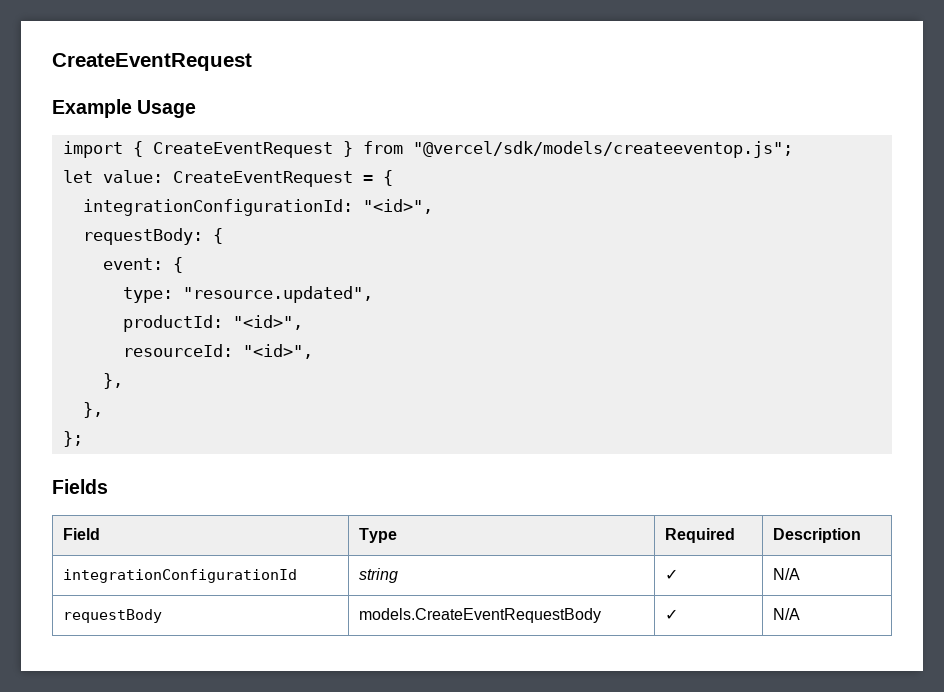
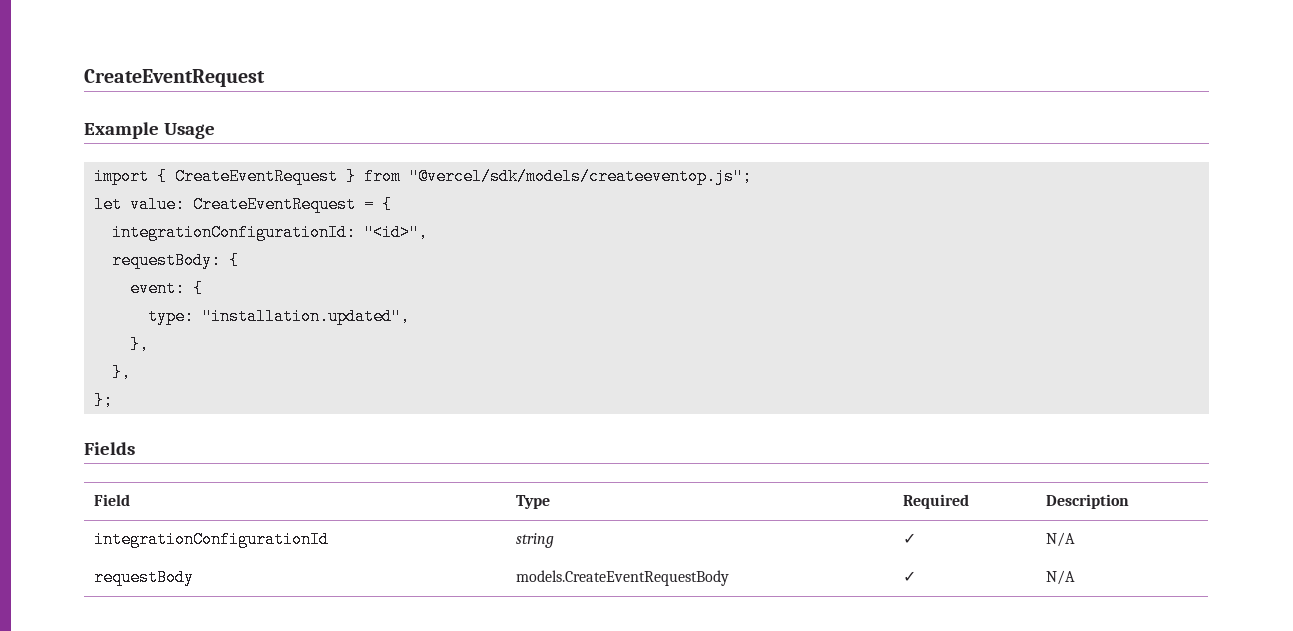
[182,286,373,303] [122,315,303,332] [122,344,313,359] "resource.updated", // productId: "<id>", // resourceId: "<id>", -> [201,308,410,325] "installation.updated",

